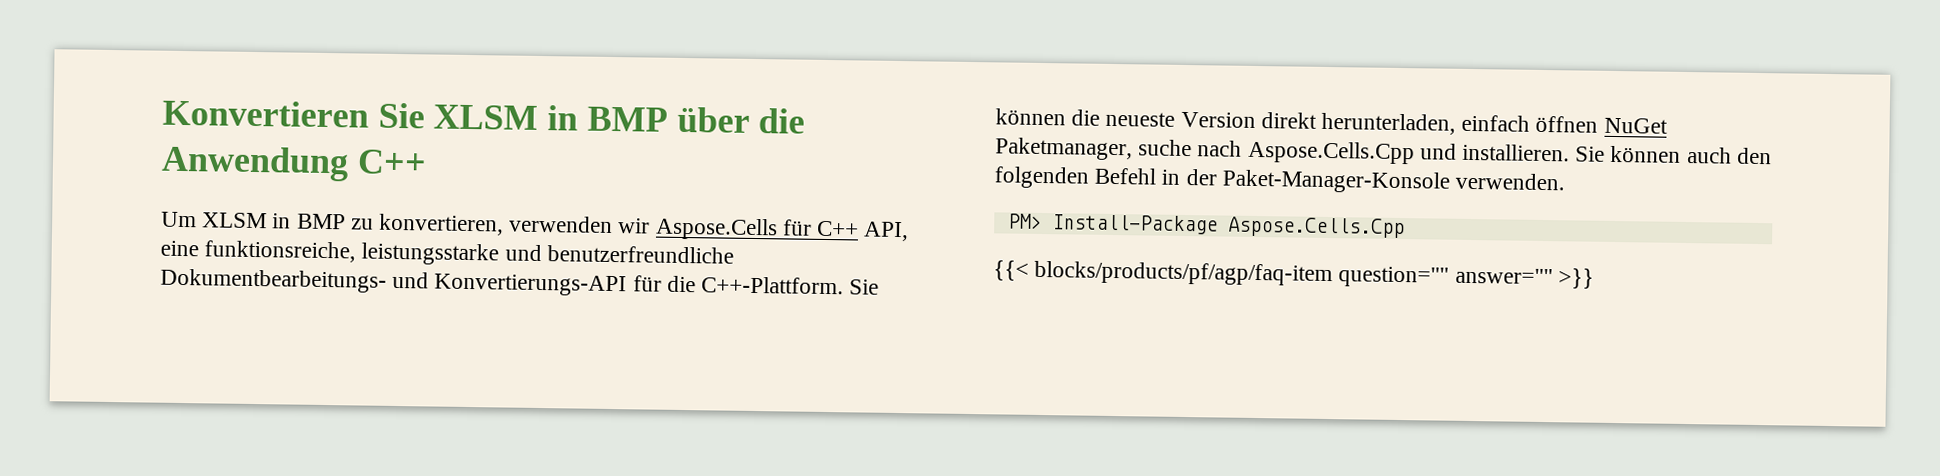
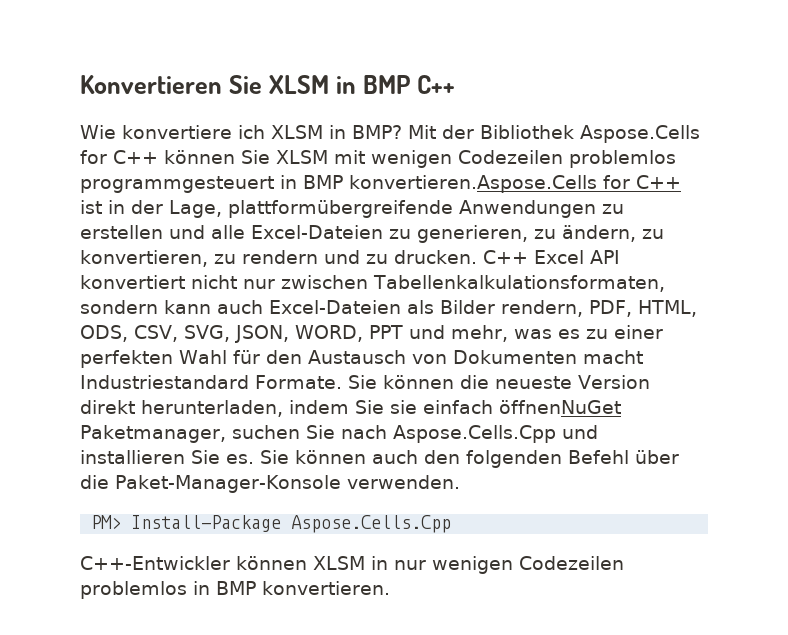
[676,106,806,134] [161,145,427,182] [161,211,910,242] [160,240,734,266] [160,268,845,297] über die Anwendung C++ // Um XLSM in BMP zu konvertieren, verwenden wir Aspose.Cells für C++ API, eine funktionsreiche, leistungsstarke und benutzerfreundliche Dokumentbearbeitungs- und Konvertierungs-API für die C++-Plattform. -> [417,75,456,94] [80,125,700,143] [80,150,676,168] [80,175,681,193] [80,200,624,218] [80,225,664,243] [80,250,620,267] [80,275,665,292] [80,300,697,317] [80,325,663,343] [80,350,643,368] [80,375,342,389] C++ // Wie konvertiere ich XLSM in BMP? Mit der Bibliothek Aspose.Cells for C++ können Sie XLSM mit wenigen Codezeilen problemlos programmgesteuert in BMP konvertieren.Aspose.Cells for C++ ist in der Lage, plattformübergreifende Anwendungen zu erstellen und alle Excel-Dateien zu generieren, zu ändern, zu konvertieren, zu rendern und zu drucken. C++ Excel API konvertiert nicht nur zwischen Tabellenkalkulationsformaten, sondern kann auch Excel-Dateien als Bilder rendern, PDF, HTML, ODS, CSV, SVG, JSON, WORD, PPT und mehr, was es zu einer perfekten Wahl für den Austausch von Dokumenten macht Industriestandard Formate.
[1461,114,1668,134] [995,137,1571,165] einfach öffnen NuGet Paketmanager, suche nach Aspose.Cells.Cpp und installieren. -> [289,400,621,414] [80,425,598,443] [80,450,254,464] indem Sie sie einfach öffnenNuGet Paketmanager, suchen Sie nach Aspose.Cells.Cpp und installieren Sie es.
[1161,169,1217,186] in der -> [634,450,679,464] [80,475,109,489] über die
[993,260,1594,289] {{< blocks/products/pf/agp/faq-item question="" answer="" >}} -> [80,556,624,574] [80,581,390,599] C++-Entwickler können XLSM in nur wenigen Codezeilen problemlos in BMP konvertieren.

